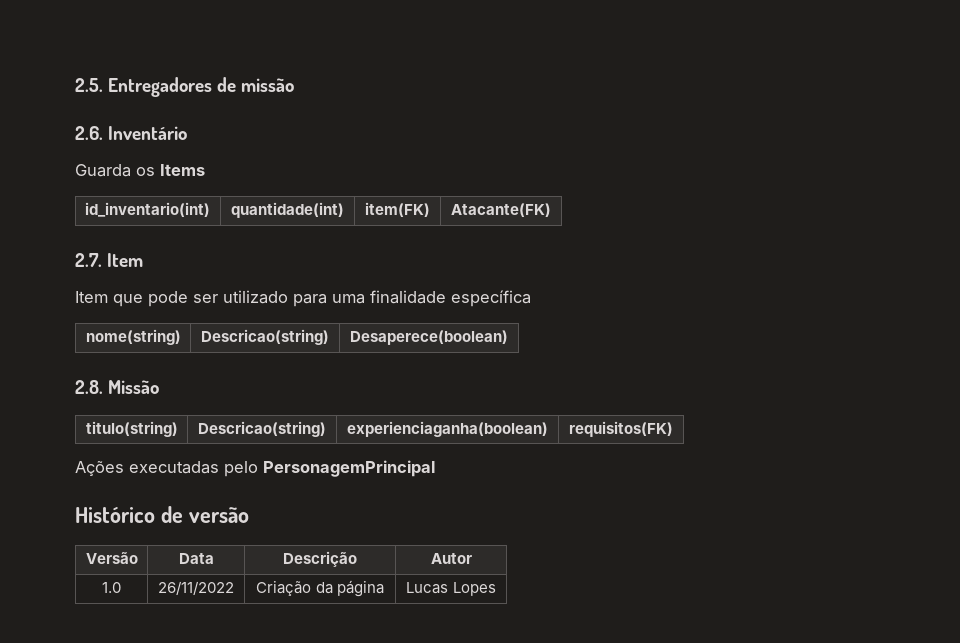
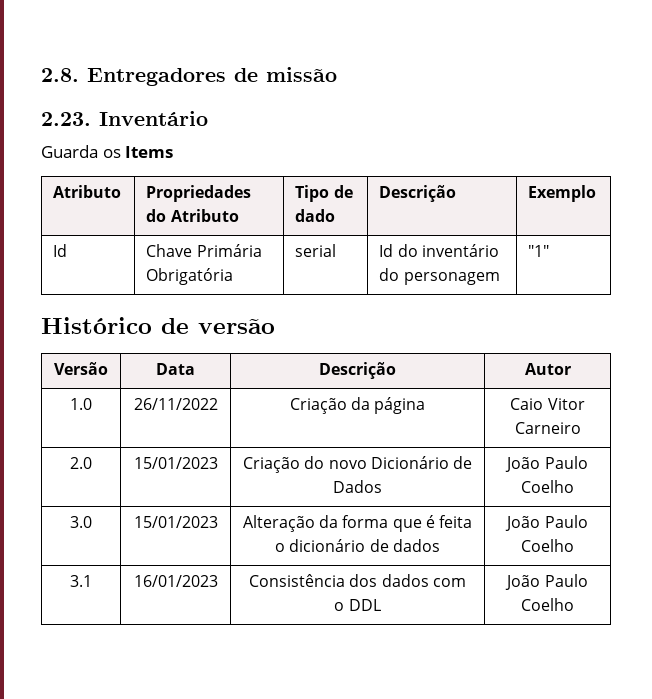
[75,78,103,92] 2.5. -> [41,68,79,82] 2.8.
[75,126,103,140] 2.6. -> [41,112,91,126] 2.23.
[84,202,210,217] [231,202,344,218] [365,202,430,217] [451,203,551,217] [75,253,144,267] [75,290,531,307] [85,329,181,345] [201,329,329,345] [350,330,508,345] [75,380,160,394] [85,421,178,437] [198,421,326,437] [347,421,548,437] [569,421,673,437] [75,460,435,477] id_inventario(int) | quantidade(int) | item(FK) | Atacante(FK) // 2.7. Item // Item que pode ser utilizado para uma finalidade específica // nome(string) | Descricao(string) | Desaperece(boolean) // 2.8. Missão // titulo(string) | Descricao(string) | experienciaganha(boolean) | requisitos(FK) // Ações executadas pelo PersonagemPrincipal -> [53,185,122,198] [146,185,252,202] [146,209,239,222] [295,185,353,202] [295,209,336,222] [379,185,457,202] [528,185,597,202] [53,244,68,257] [146,244,262,257] [146,268,234,285] [295,244,337,257] [379,244,499,257] [379,268,500,285] [528,245,550,257] Atributo | Propriedades do Atributo | Tipo de dado | Descrição | Exemplo // Id | Chave Primária Obrigatória | serial | Id do inventário do personagem | "1"
[406,582,496,596] Lucas Lopes -> [510,398,585,410] [514,422,581,434] [70,457,92,469] [133,457,218,469] [243,456,472,473] [333,480,382,493] [505,456,588,472] [521,480,574,493] [70,516,92,528] [133,516,218,528] [243,515,472,532] [275,539,440,552] [505,515,588,531] [521,539,574,552] [70,575,92,587] [133,575,218,587] [249,574,466,587] [334,599,381,611] [505,574,588,590] [521,598,574,611] Caio Vitor Carneiro // 2.0 | 15/01/2023 | Criação do novo Dicionário de Dados | João Paulo Coelho // 3.0 | 15/01/2023 | Alteração da forma que é feita o dicionário de dados | João Paulo Coelho // 3.1 | 16/01/2023 | Consistência dos dados com o DDL | João Paulo Coelho

